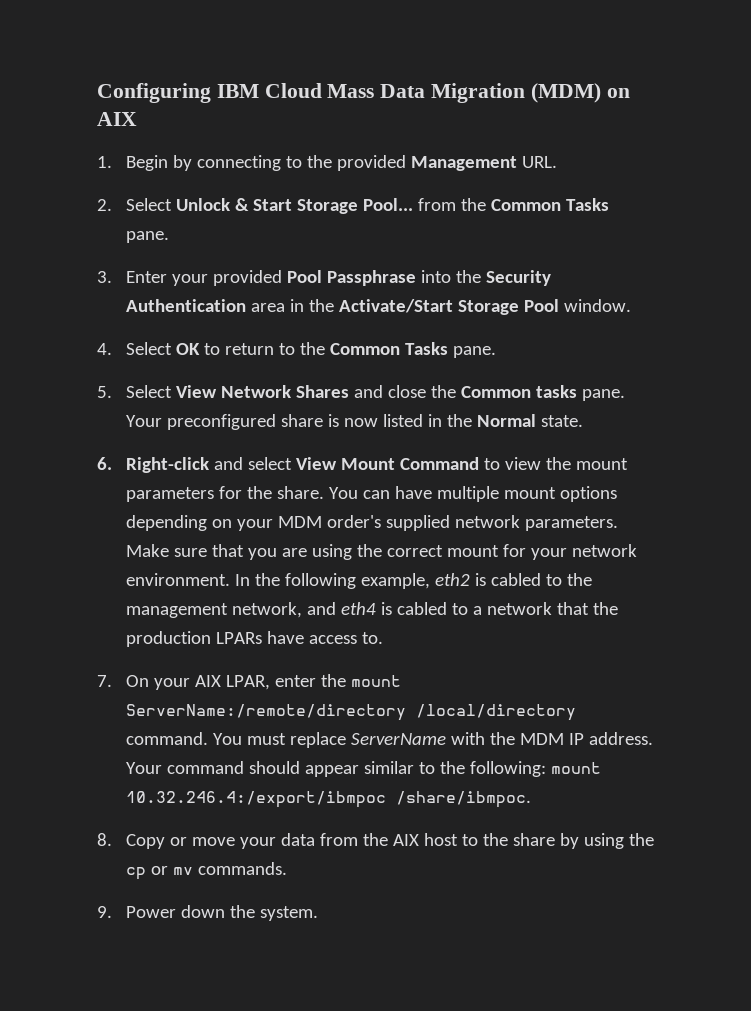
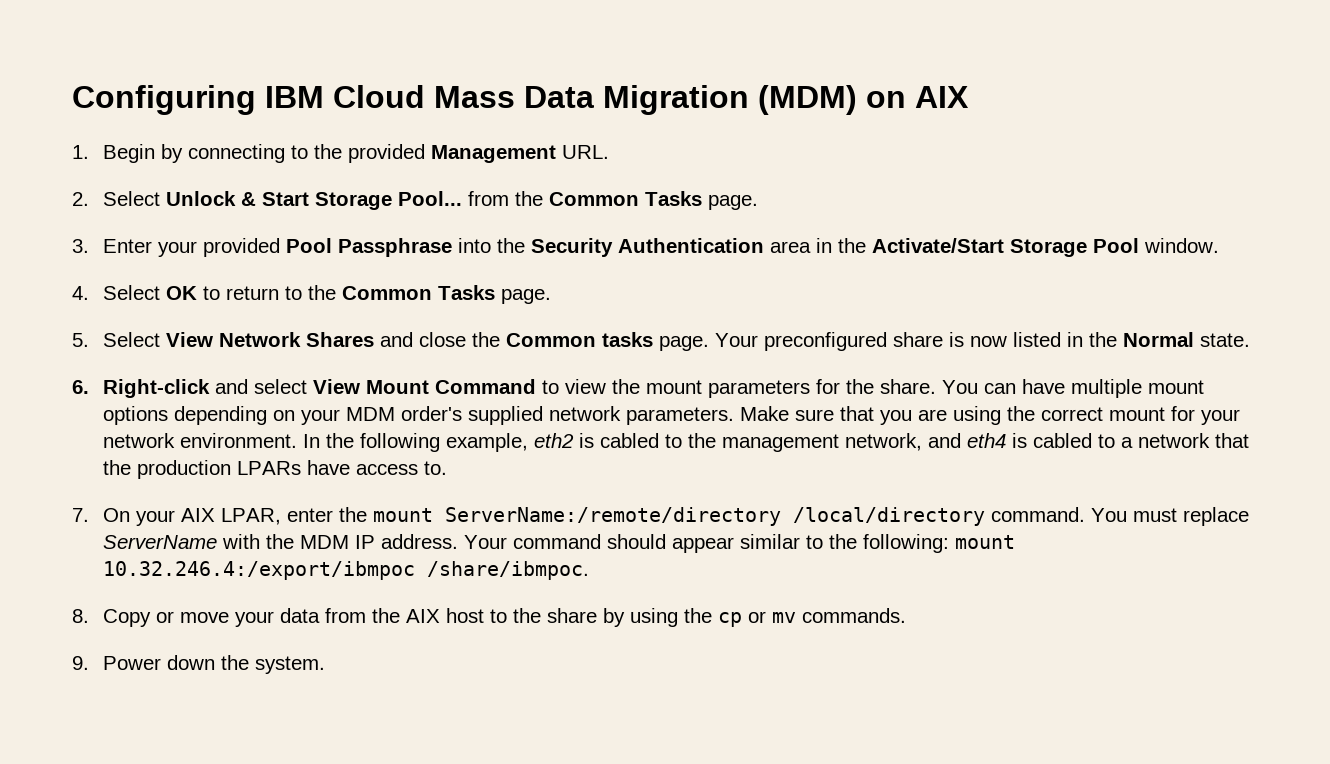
[125,231,169,243] pane. -> [707,195,758,210] page.
[452,346,496,358] pane. -> [500,289,551,304] page.
[581,389,625,401] pane. -> [658,336,709,351] page.

